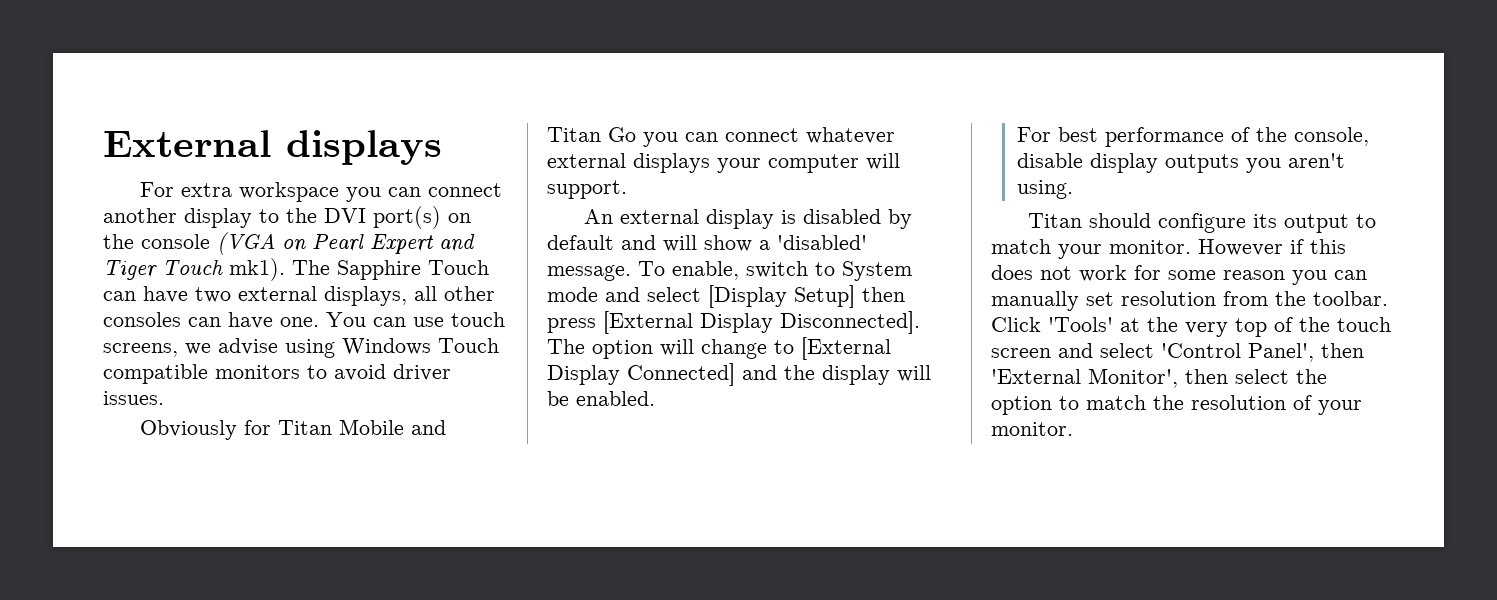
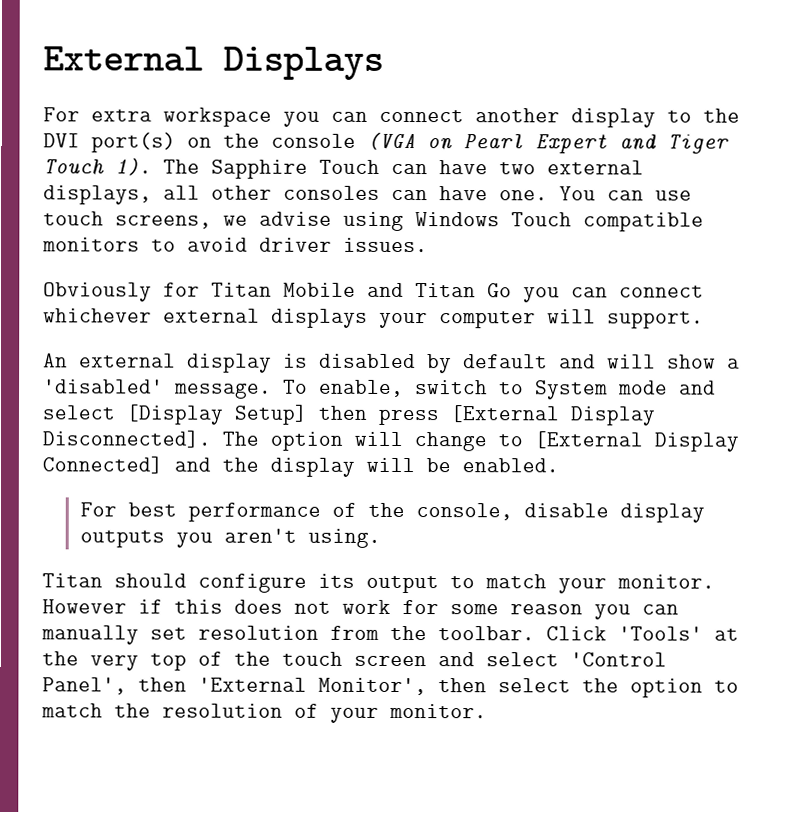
[286,130,442,165] displays -> [223,46,384,80] Displays
[229,258,285,281] mk1). -> [115,157,152,176] 1).
[806,127,895,144] whatever -> [43,308,152,323] whichever

